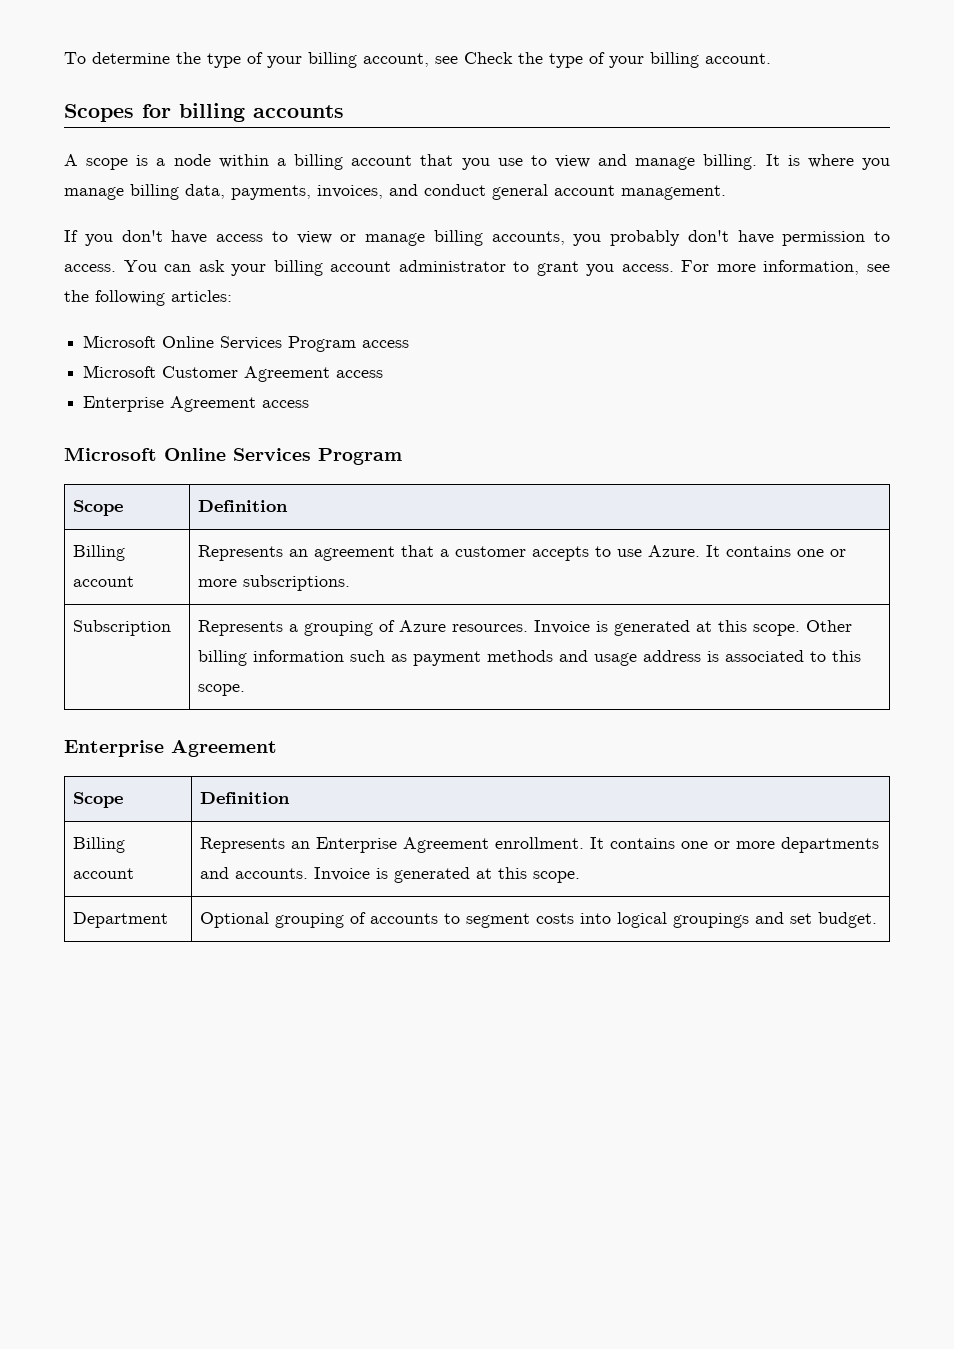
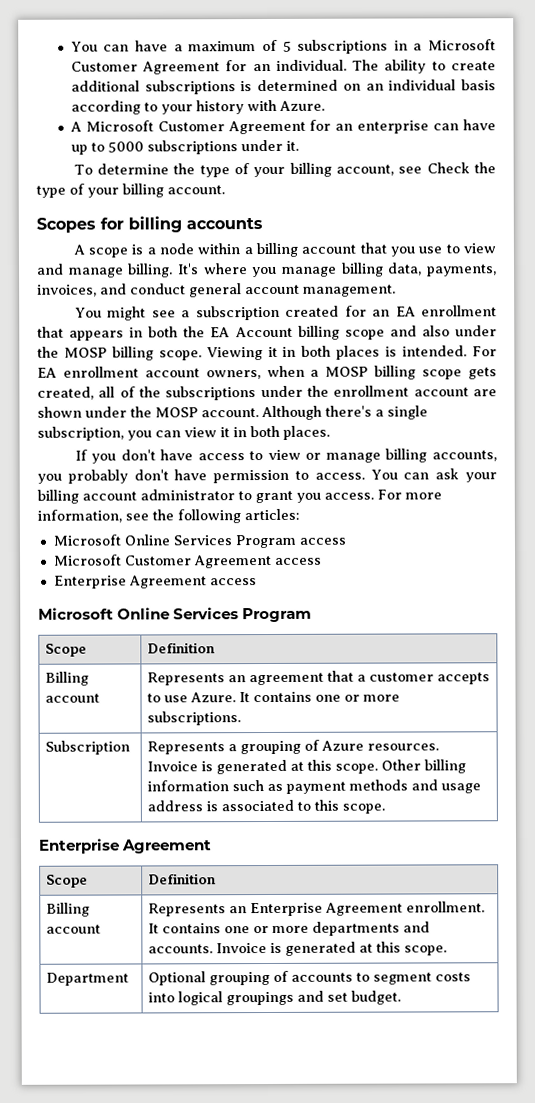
(64, 58) none -> [70,39,496,54] [70,59,497,75] [70,79,496,95] [70,99,325,115] [69,119,497,135] [70,139,299,155] You can have a maximum of 5 subscriptions in a Microsoft Customer Agreement for an individual. The ability to create additional subscriptions is determined on an individual basis according to your history with Azure. // A Microsoft Customer Agreement for an enterprise can have up to 5000 subscriptions under it. //
[765,154,800,166] It is -> [177,263,199,275] It's
(726, 192) none -> [74,305,498,321] [37,325,497,341] [37,345,498,361] [37,365,498,380] [37,385,497,401] [37,405,428,421] [37,425,330,441] // You might see a subscription created for an EA enrollment that appears in both the EA Account billing scope and also under the MOSP billing scope. Viewing it in both places is intended. For EA enrollment account owners, when a MOSP billing scope gets created, all of the subscriptions under the enrollment account are shown under the MOSP account. Although there's a single subscription, you can view it in both places.

